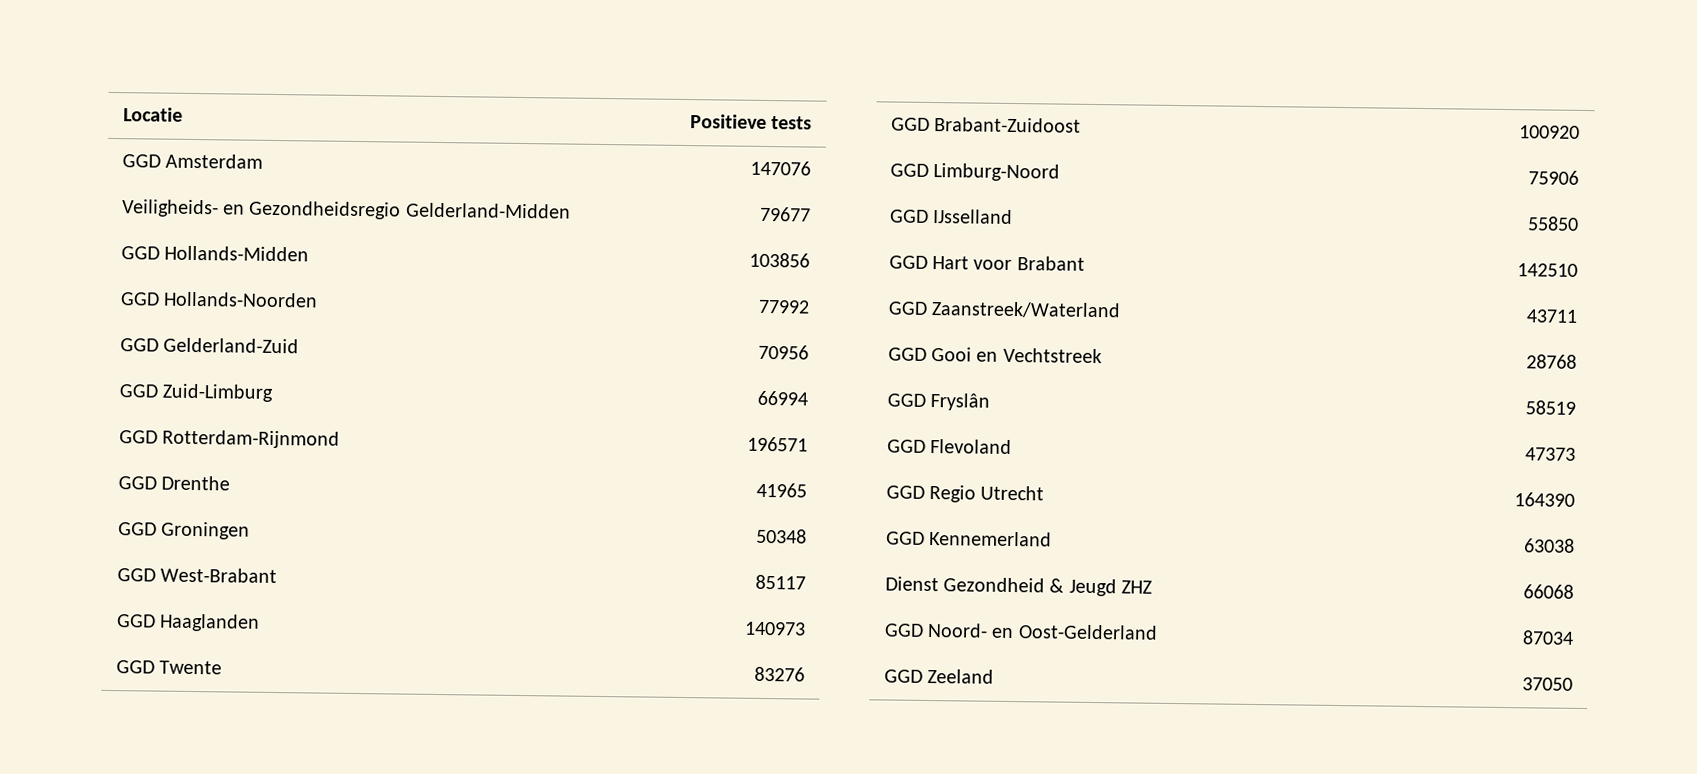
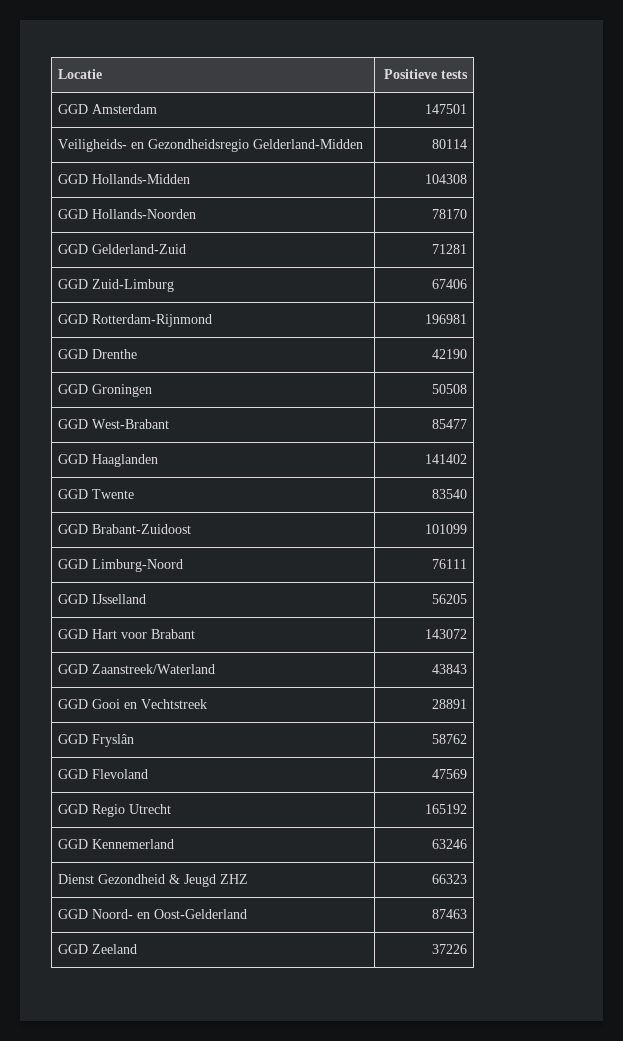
[750,160,812,176] 147076 -> [424,104,467,114] 147501
[760,206,812,222] 79677 -> [431,139,467,149] 80114
[749,252,811,268] 103856 -> [424,174,467,184] 104308
[758,299,811,314] 77992 -> [431,209,467,219] 78170
[758,344,810,360] 70956 -> [431,244,467,254] 71281
[757,390,809,406] 66994 -> [431,279,467,289] 67406
[747,436,809,452] 196571 -> [424,314,467,324] 196981
[756,482,808,498] 41965 -> [431,349,467,359] 42190
[756,528,808,544] 50348 -> [431,384,467,394] 50508
[755,574,807,590] 85117 -> [431,419,467,429] 85477
[744,621,807,636] 140973 -> [424,454,467,464] 141402
[754,666,806,682] 83276 -> [431,489,467,499] 83540
[1519,125,1581,139] 100920 -> [424,524,467,534] 101099
[1528,170,1580,185] 75906 -> [431,559,467,569] 76111
[1527,216,1580,231] 55850 -> [431,594,467,604] 56205
[1517,263,1579,277] 142510 -> [424,629,467,639] 143072
[1526,309,1578,323] 43711 -> [431,664,467,674] 43843
[1526,354,1578,369] 28768 -> [431,699,467,709] 28891
[1525,400,1577,415] 58519 -> [431,734,467,744] 58762
[1525,447,1577,461] 47373 -> [431,769,467,779] 47569
[1514,492,1576,507] 164390 -> [424,804,467,814] 165192
[1524,538,1576,553] 63038 -> [431,839,467,849] 63246
[1523,584,1575,599] 66068 -> [431,874,467,884] 66323
[1522,630,1575,645] 87034 -> [431,909,467,919] 87463
[1522,677,1574,691] 37050 -> [431,944,467,954] 37226

